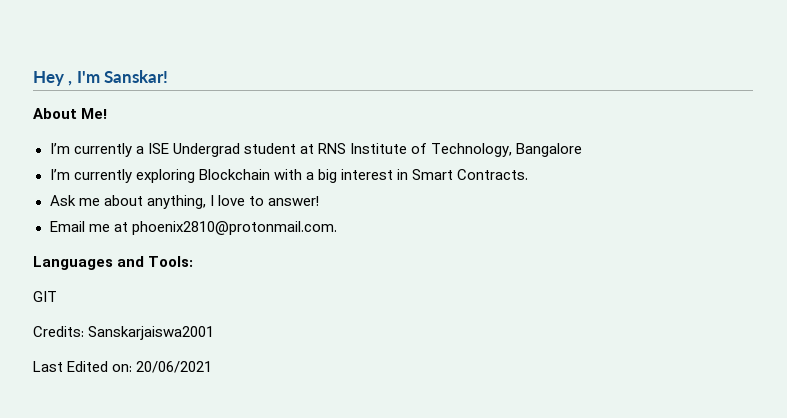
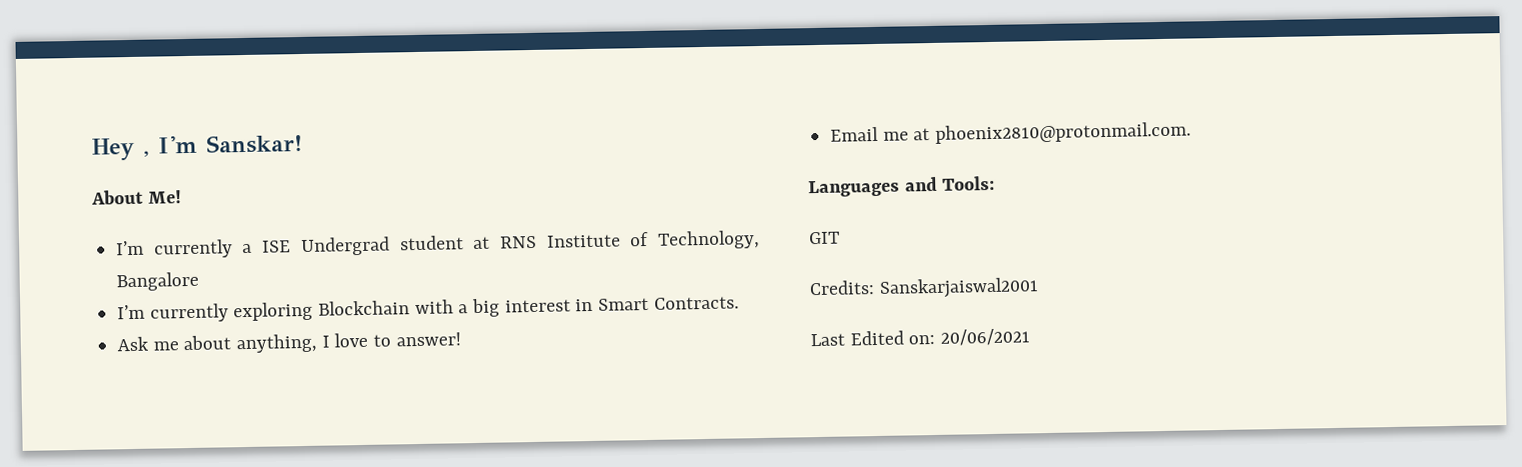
[88,326,215,340] Sanskarjaiswa2001 -> [878,277,1039,299] Sanskarjaiswal2001

